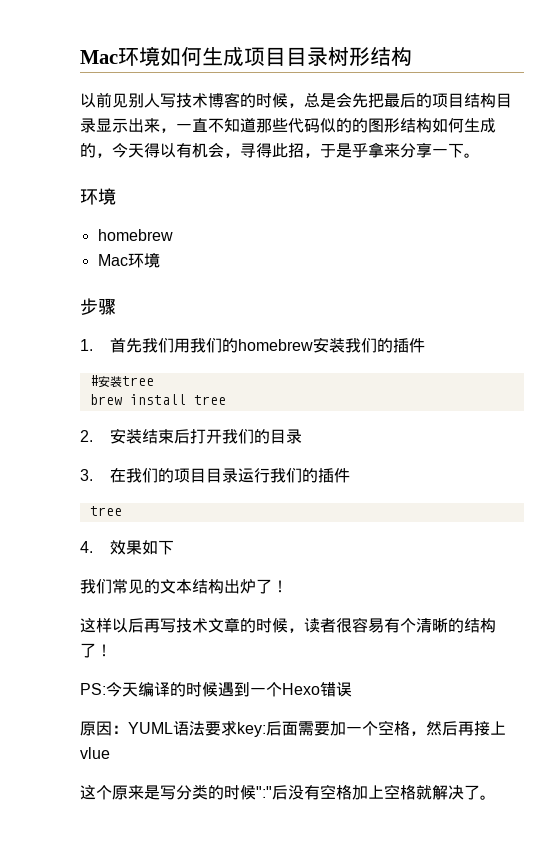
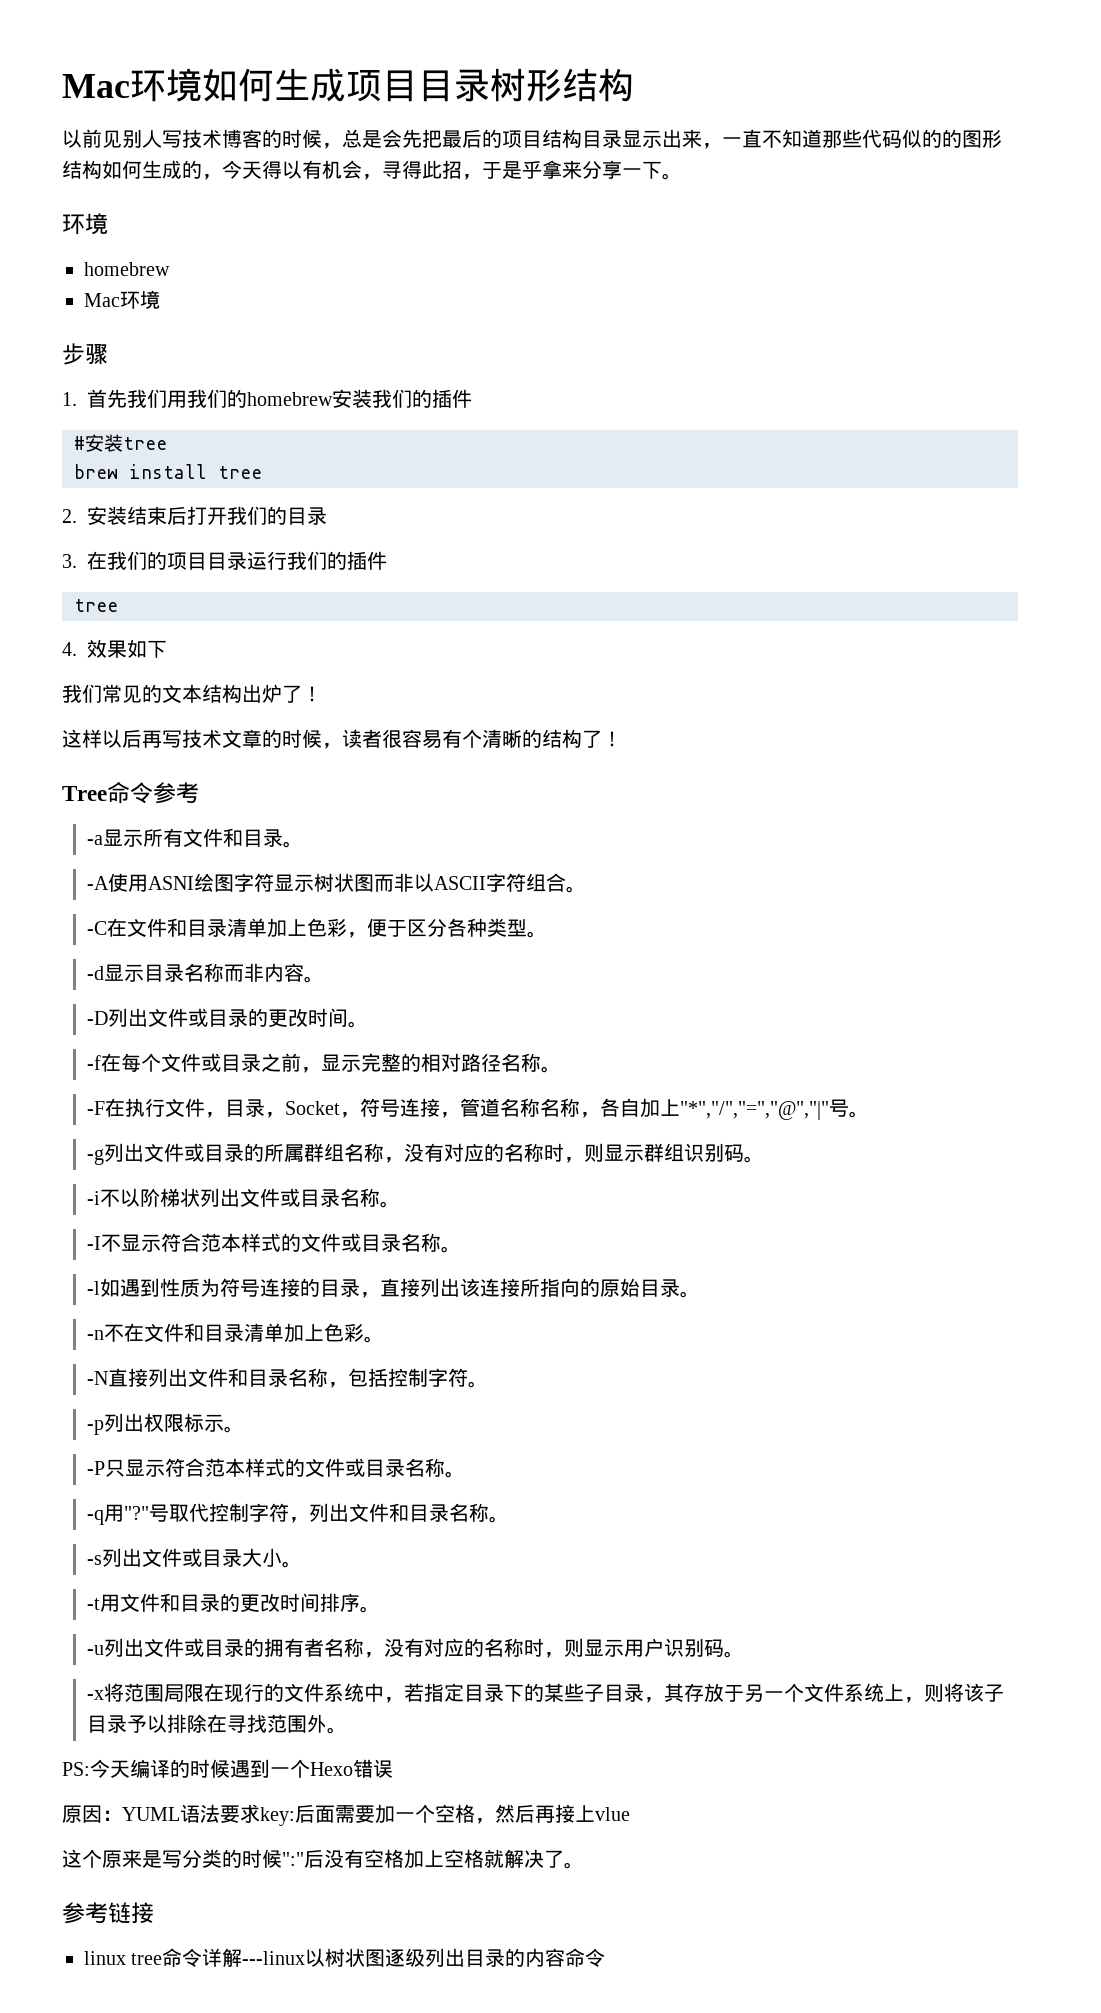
(112, 650) none -> [62,782,199,804] [86,828,303,848] [86,873,586,893] [86,918,547,938] [86,963,324,983] [86,1008,368,1028] [86,1053,561,1073] [86,1098,869,1120] [86,1143,764,1165] [86,1188,400,1208] [86,1233,461,1253] [86,1278,700,1298] [86,1323,384,1343] [86,1368,488,1388] [86,1413,244,1435] [86,1458,465,1478] [86,1503,509,1525] [86,1548,302,1568] [86,1593,380,1613] [86,1638,744,1658] [86,1683,1004,1703] [86,1714,347,1734] // Tree命令参考 // -a显示所有文件和目录。 // -A使用ASNI绘图字符显示树状图而非以ASCII字符组合。 // -C在文件和目录清单加上色彩，便于区分各种类型。 // -d显示目录名称而非内容。 // -D列出文件或目录的更改时间。 // -f在每个文件或目录之前，显示完整的相对路径名称。 // -F在执行文件，目录，Socket，符号连接，管道名称名称，各自加上"*","/","=","@","|"号。 // -g列出文件或目录的所属群组名称，没有对应的名称时，则显示群组识别码。 // -i不以阶梯状列出文件或目录名称。 // -I不显示符合范本样式的文件或目录名称。 // -l如遇到性质为符号连接的目录，直接列出该连接所指向的原始目录。 // -n不在文件和目录清单加上色彩。 // -N直接列出文件和目录名称，包括控制字符。 // -p列出权限标示。 // -P只显示符合范本样式的文件或目录名称。 // -q用"?"号取代控制字符，列出文件和目录名称。 // -s列出文件或目录大小。 // -t用文件和目录的更改时间排序。 // -u列出文件或目录的拥有者名称，没有对应的名称时，则显示用户识别码。 // -x将范围局限在现行的文件系统中，若指定目录下的某些子目录，其存放于另一个文件系统上，则将该子目录予以排除在寻找范围外。
(496, 797) none -> [62,1902,154,1924] [84,1948,606,1967] // 参考链接 // linux tree命令详解---linux以树状图逐级列出目录的内容命令

